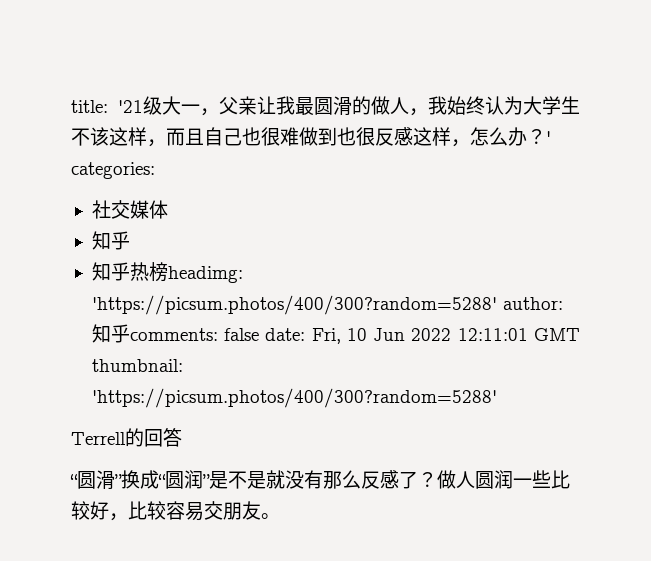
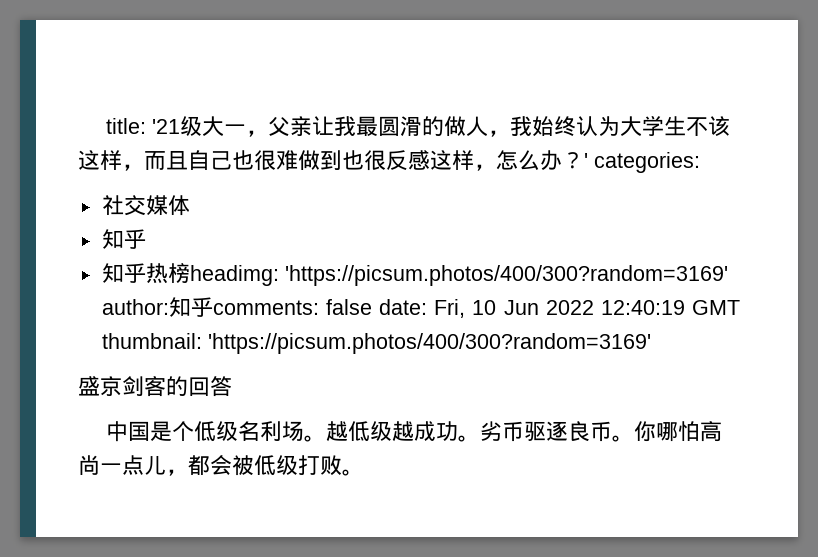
[91,295,497,315] 'https://picsum.photos/400/300?random=5288' -> [284,265,728,286] 'https://picsum.photos/400/300?random=3169'
[457,328,528,341] 12:11:01 -> [600,300,685,315] 12:40:19
[91,388,497,408] [71,432,126,445] 'https://picsum.photos/400/300?random=5288' // Terrell -> [207,333,651,354] [78,376,166,397] 'https://picsum.photos/400/300?random=3169' // 盛京剑客
[70,470,570,489] [71,501,261,521] “圆滑”换成“圆润”是不是就没有那么反感了？做人圆润一些比较好，比较容易交朋友 -> [106,421,723,442] [78,455,342,476] 中国是个低级名利场。越低级越成功。劣币驱逐良币。你哪怕高尚一点儿，都会被低级打败

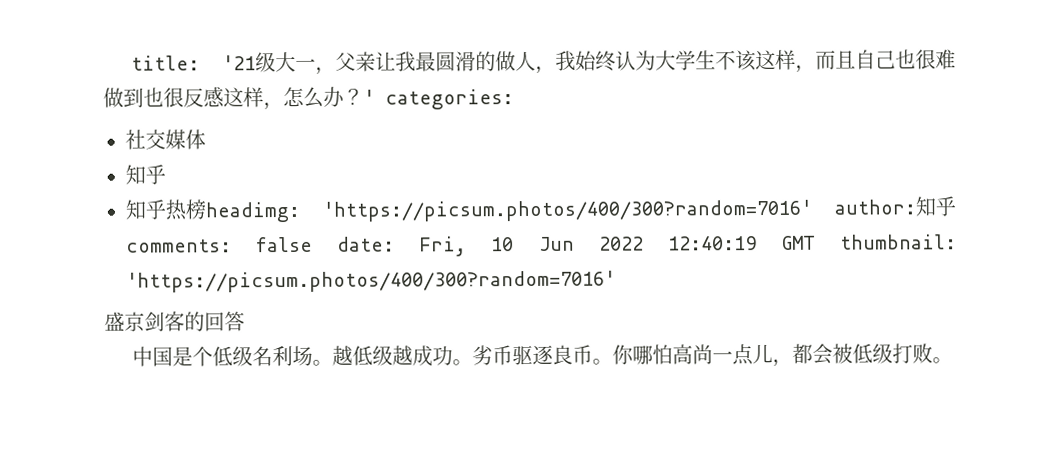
[284,265,728,286] 'https://picsum.photos/400/300?random=3169' -> [322,199,812,222] 'https://picsum.photos/400/300?random=7016'
[207,333,651,354] 'https://picsum.photos/400/300?random=3169' -> [126,270,616,293] 'https://picsum.photos/400/300?random=7016'

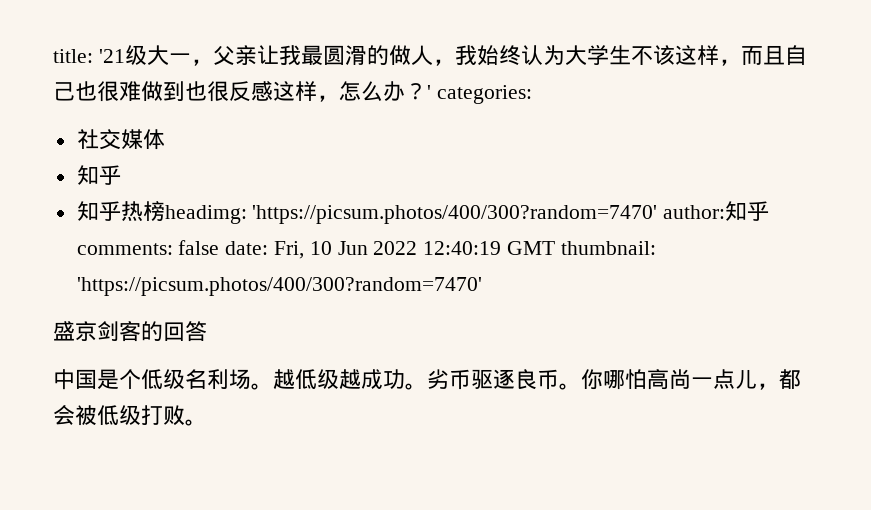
[322,199,812,222] 'https://picsum.photos/400/300?random=7016' -> [252,205,658,224] 'https://picsum.photos/400/300?random=7470'
[126,270,616,293] 'https://picsum.photos/400/300?random=7016' -> [76,277,482,296] 'https://picsum.photos/400/300?random=7470'

